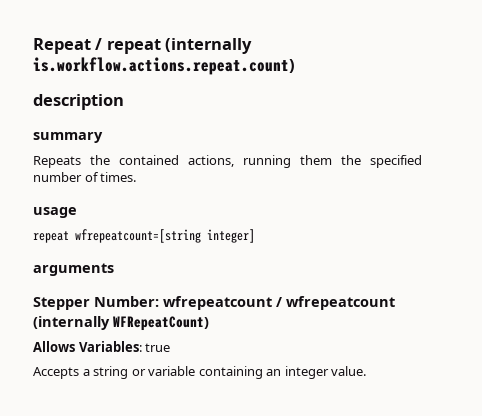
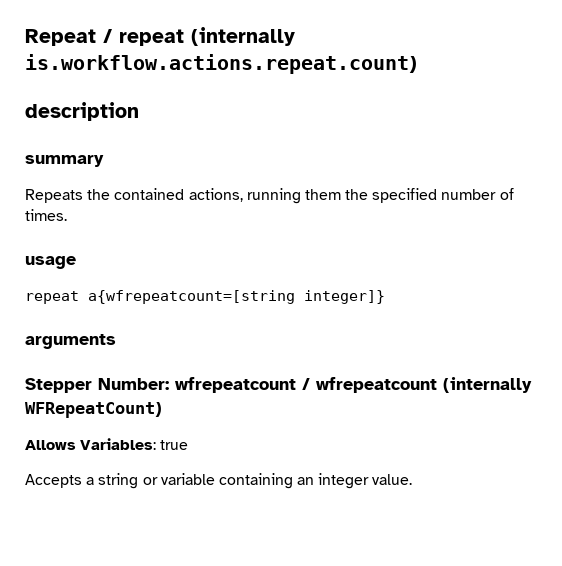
[75,229,255,243] wfrepeatcount=[string integer] -> [88,290,385,304] a{wfrepeatcount=[string integer]}

